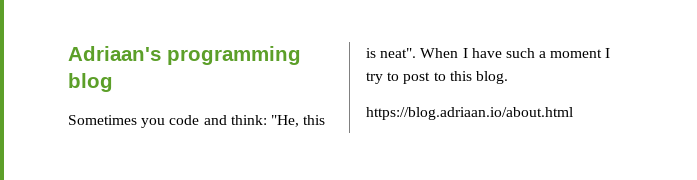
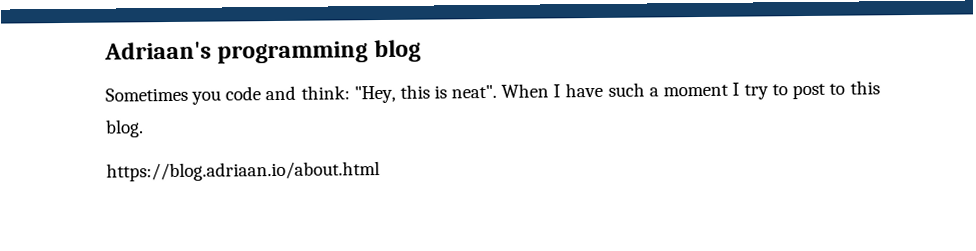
[270,115,299,127] "He, -> [353,85,396,104] "Hey,

